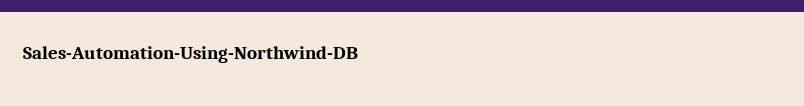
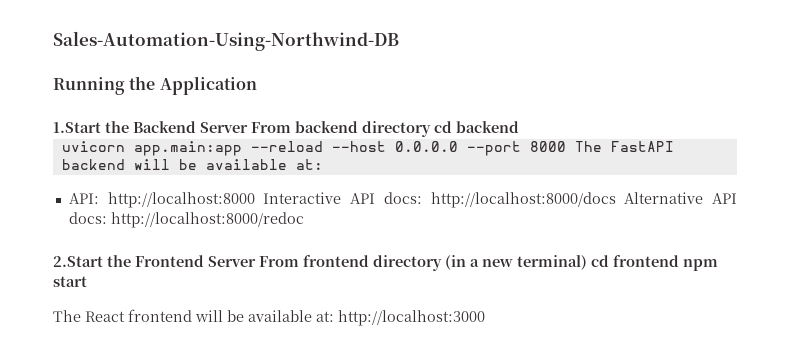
(358, 54) none -> [53,76,257,95] [53,121,519,137] [61,141,674,156] [61,159,323,170] [68,192,737,208] [68,212,304,228] [53,255,718,271] [53,276,87,287] [53,309,485,326] // Running the Application // 1.Start the Backend Server From backend directory cd backend // uvicorn app.main:app --reload --host 0.0.0.0 --port 8000 The FastAPI backend will be available at: // API: http://localhost:8000 Interactive API docs: http://localhost:8000/docs Alternative API docs: http://localhost:8000/redoc // 2.Start the Frontend Server From frontend directory (in a new terminal) cd frontend npm start // The React frontend will be available at: http://localhost:3000

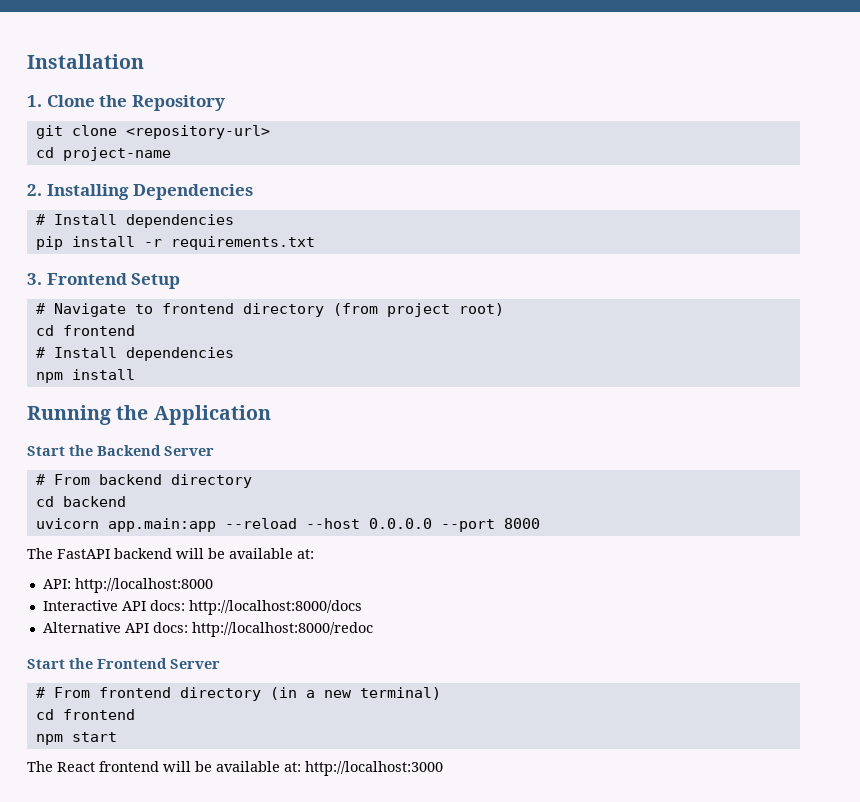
[53,31,399,51] Sales-Automation-Using-Northwind-DB -> [27,54,144,69] [27,95,225,111] [35,125,270,139] [35,147,171,161] [27,184,254,200] [35,214,234,228] [35,236,315,250] [27,273,181,289] [35,303,504,317] [35,325,135,336] [35,347,234,361] [35,369,135,383] Installation // 1. Clone the Repository // git clone <repository-url> // cd project-name // 2. Installing Dependencies // # Install dependencies // pip install -r requirements.txt // 3. Frontend Setup // # Navigate to frontend directory (from project root) // cd frontend // # Install dependencies // npm install
[53,122,101,133] 1.Start -> [27,446,65,456] Start
(248, 127) none -> [35,474,45,485] // #
(431, 129) none -> (252, 481) //
(566, 146) none -> (540, 523) //
(255, 200) none -> (213, 585) //
(616, 200) none -> (362, 607) //
[53,256,103,267] 2.Start -> [27,659,65,669] Start
(256, 261) none -> [35,687,45,698] // #
[591,255,679,267] cd frontend -> [35,709,135,720] // cd frontend //

